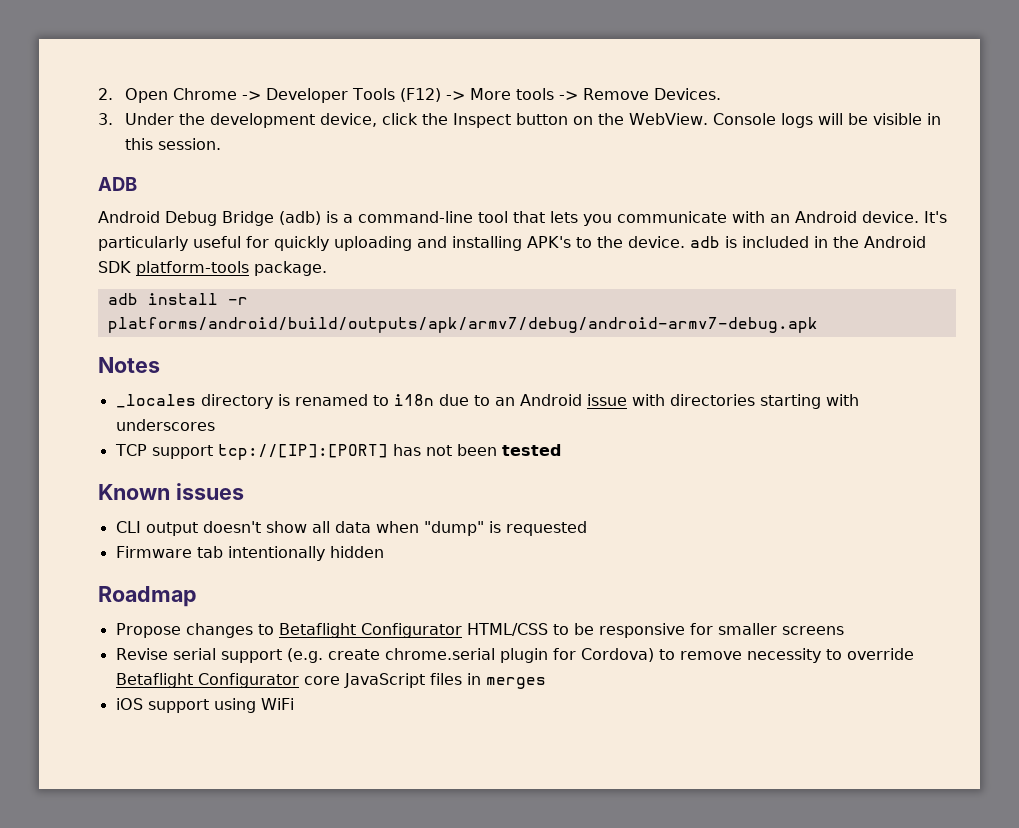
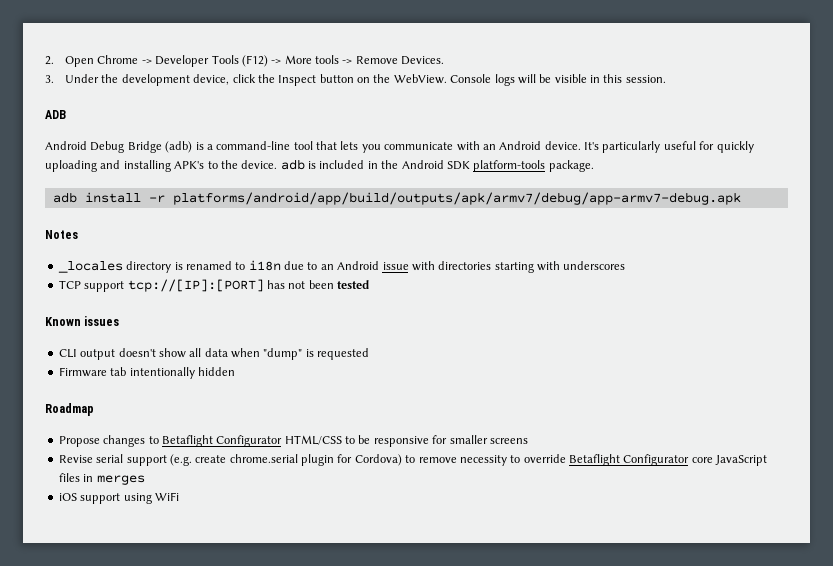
[107,317,818,333] platforms/android/build/outputs/apk/armv7/debug/android-armv7-debug.apk -> [172,192,741,205] platforms/android/app/build/outputs/apk/armv7/debug/app-armv7-debug.apk

